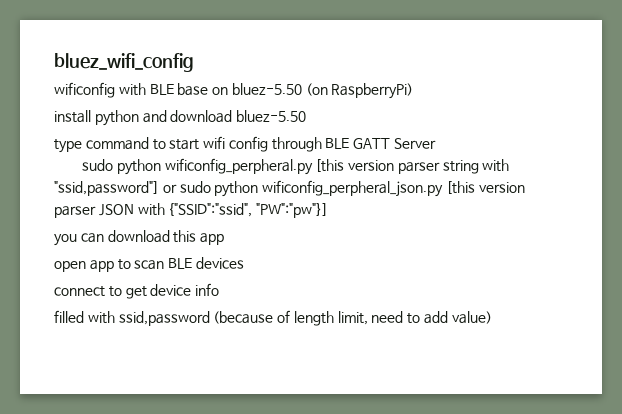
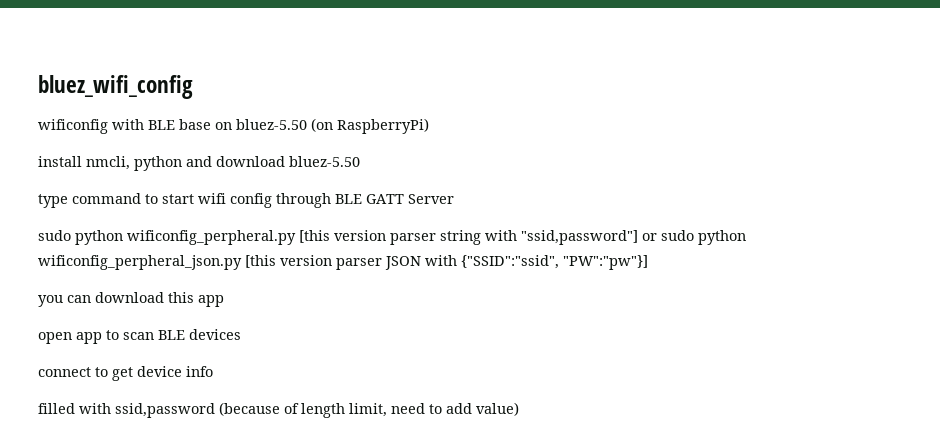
(91, 116) none -> [86,156,130,170] nmcli,

